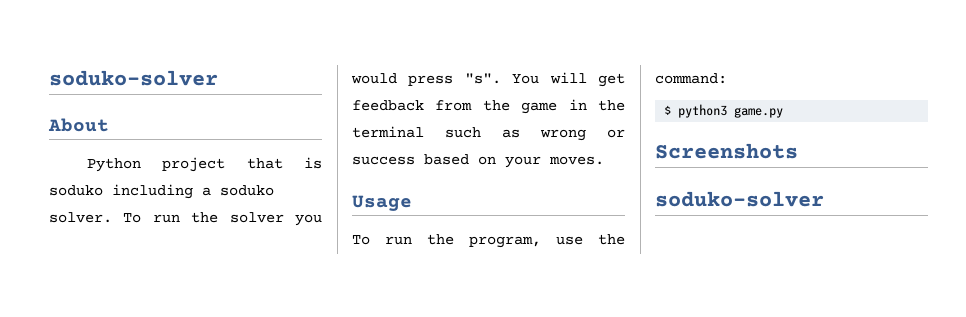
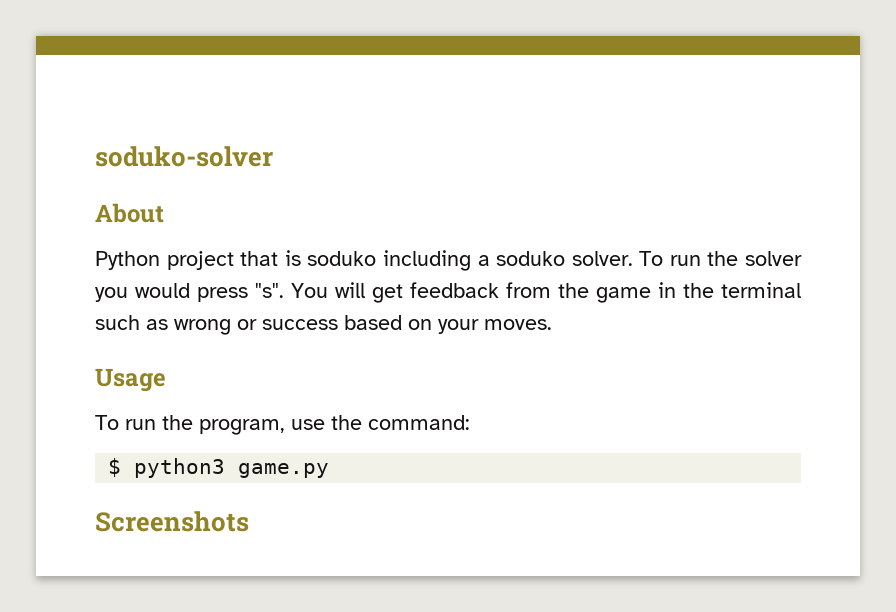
[655,191,824,207] // soduko-solver -> (249, 521) none

